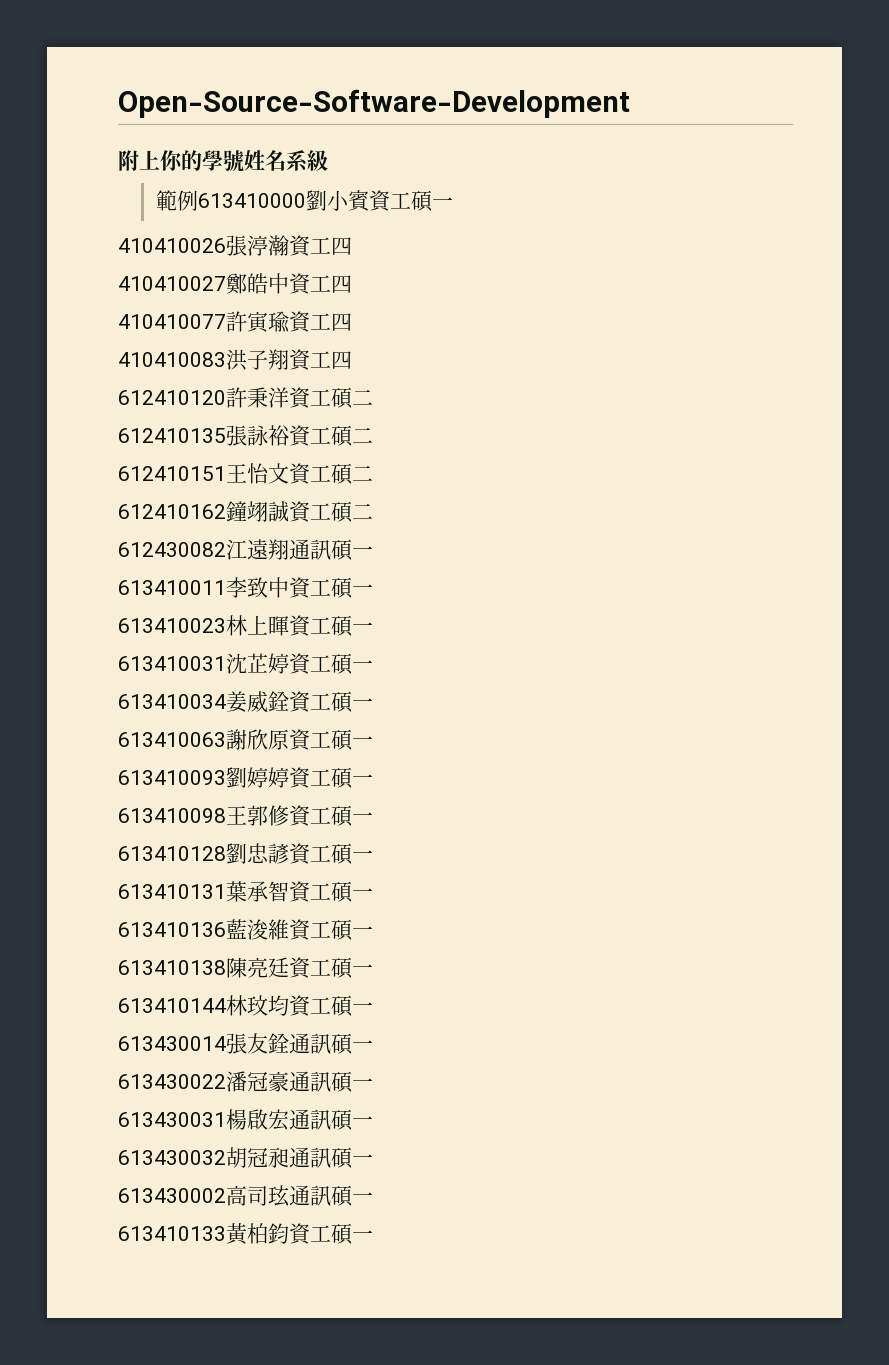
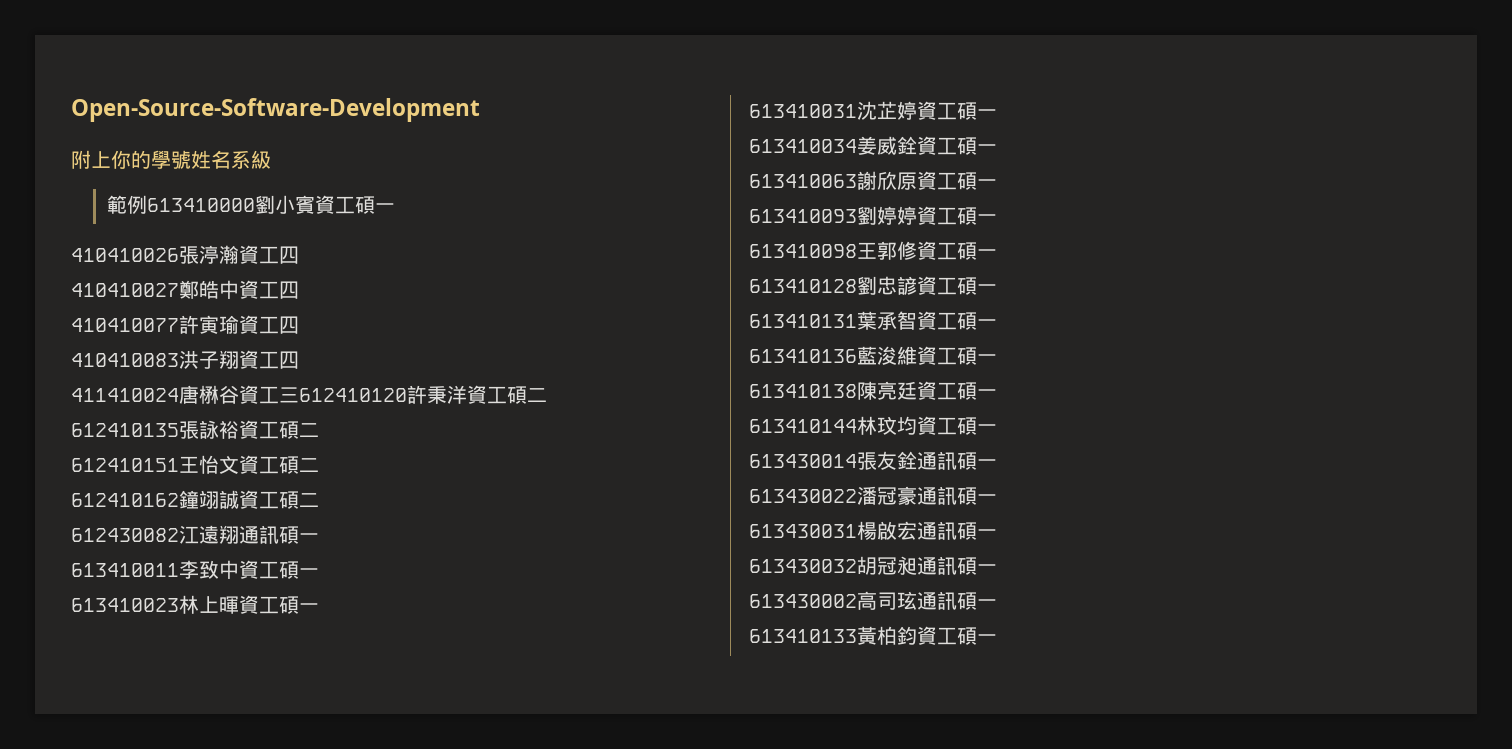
(352, 360) none -> [71,385,299,404] 411410024唐楙谷資工三

